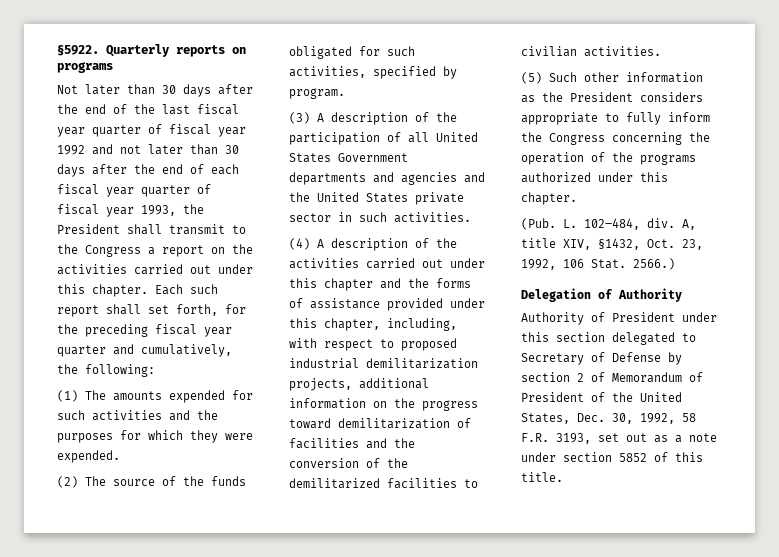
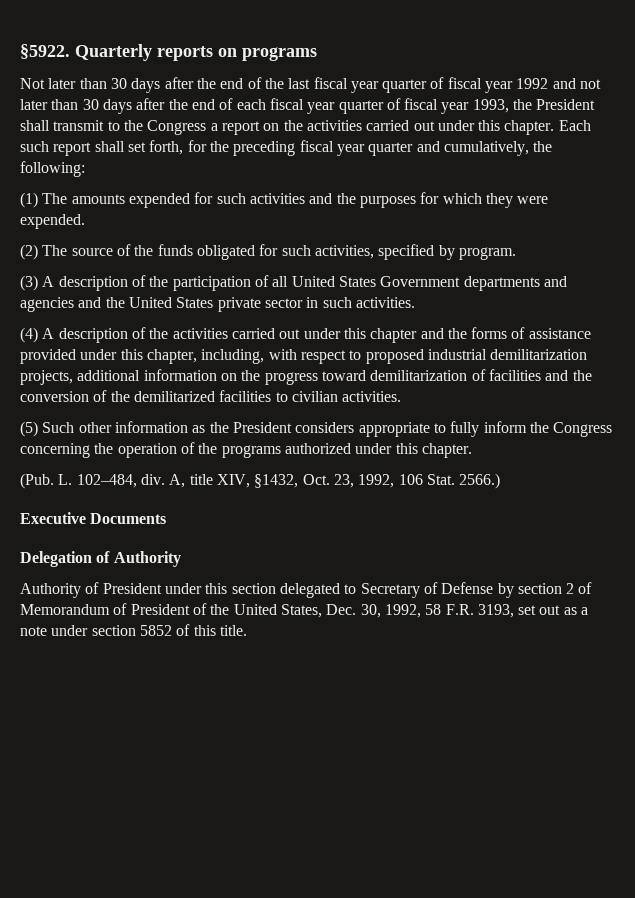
(675, 264) none -> [20,512,167,524] // Executive Documents

